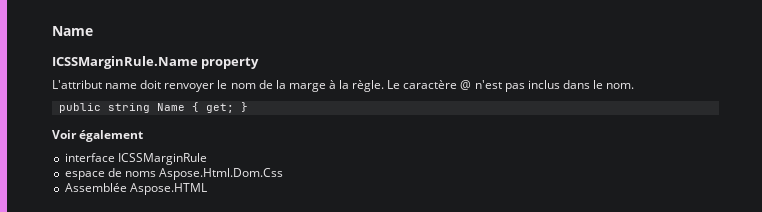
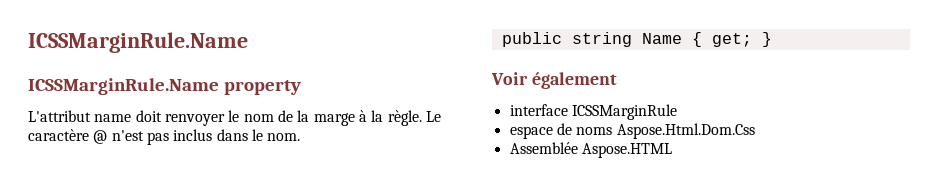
[52,26,93,36] Name -> [28,32,248,53] ICSSMarginRule.Name

